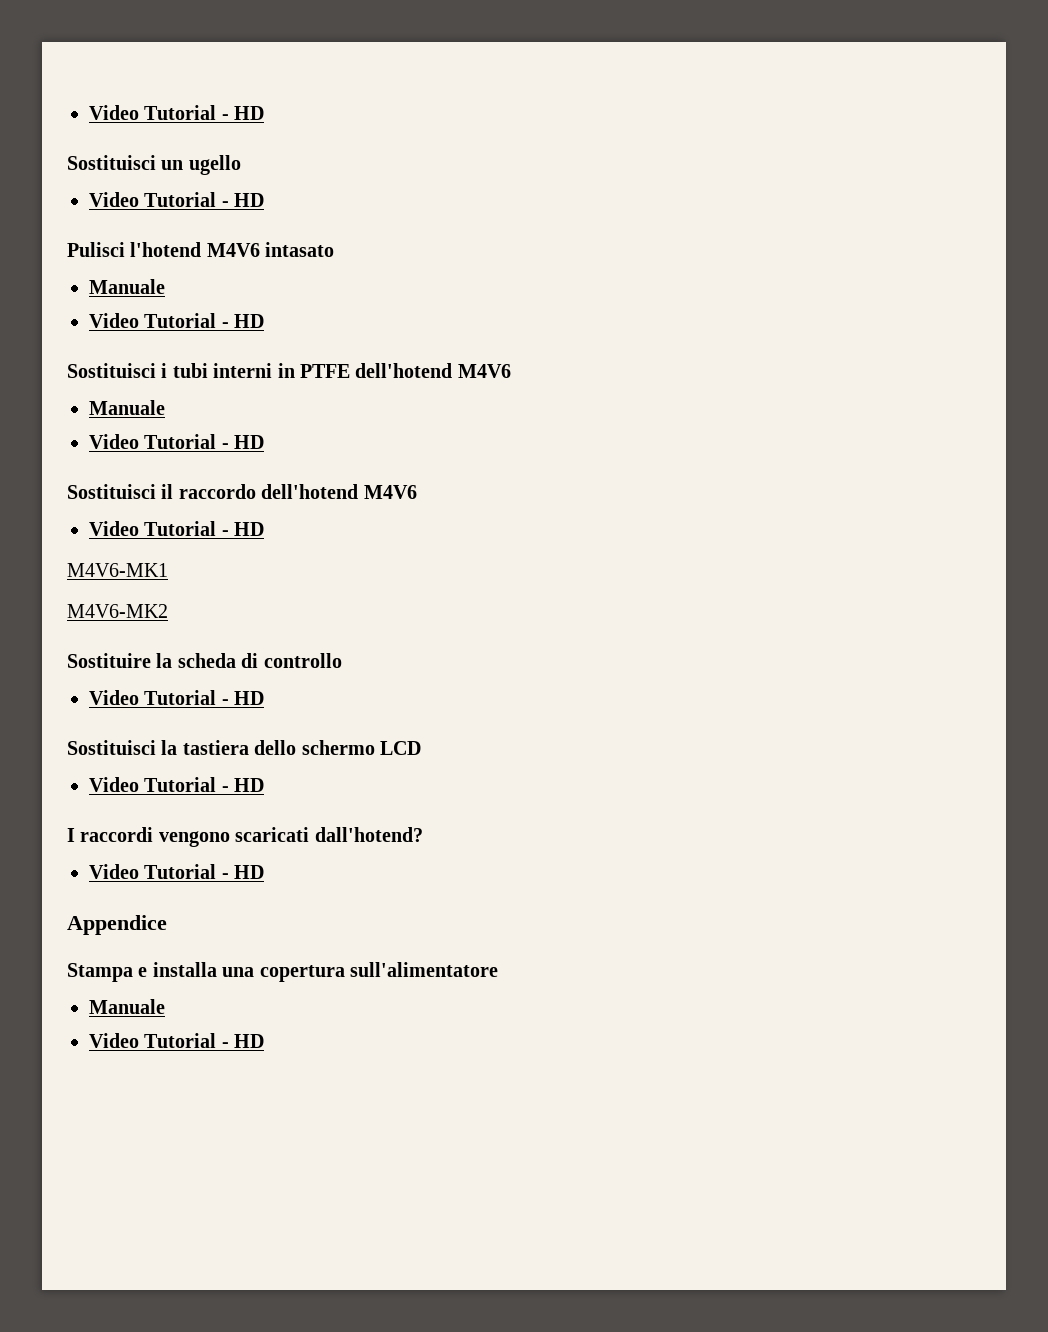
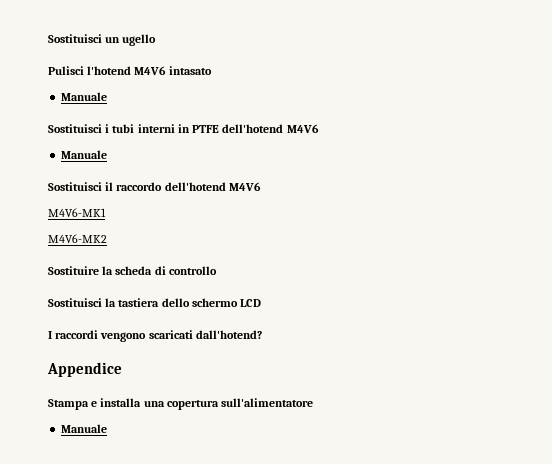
[89,105,265,120] Video Tutorial - HD // -> (48, 38) none
[89,192,265,207] // Video Tutorial - HD -> (157, 40) none
[89,313,265,328] // Video Tutorial - HD -> (108, 96) none
[89,434,265,449] // Video Tutorial - HD -> (108, 154) none
[89,521,265,536] // Video Tutorial - HD -> (261, 186) none
[89,690,265,705] // Video Tutorial - HD -> (217, 270) none
[89,777,265,792] // Video Tutorial - HD -> (262, 303) none
[89,864,265,879] // Video Tutorial - HD -> (262, 334) none
[89,1033,265,1048] // Video Tutorial - HD -> (108, 428) none

